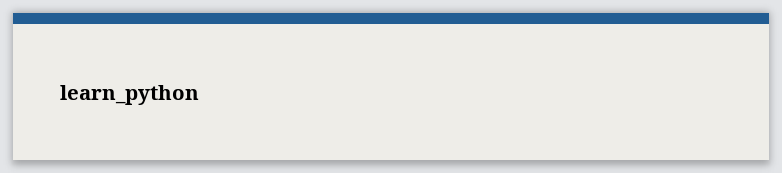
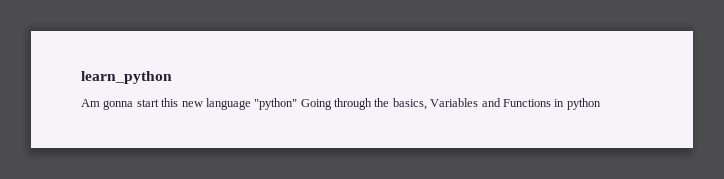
(199, 95) none -> [81,98,601,110] // Am gonna start this new language "python" Going through the basics, Variables and Functions in python

